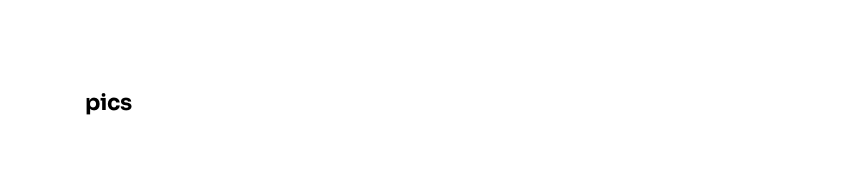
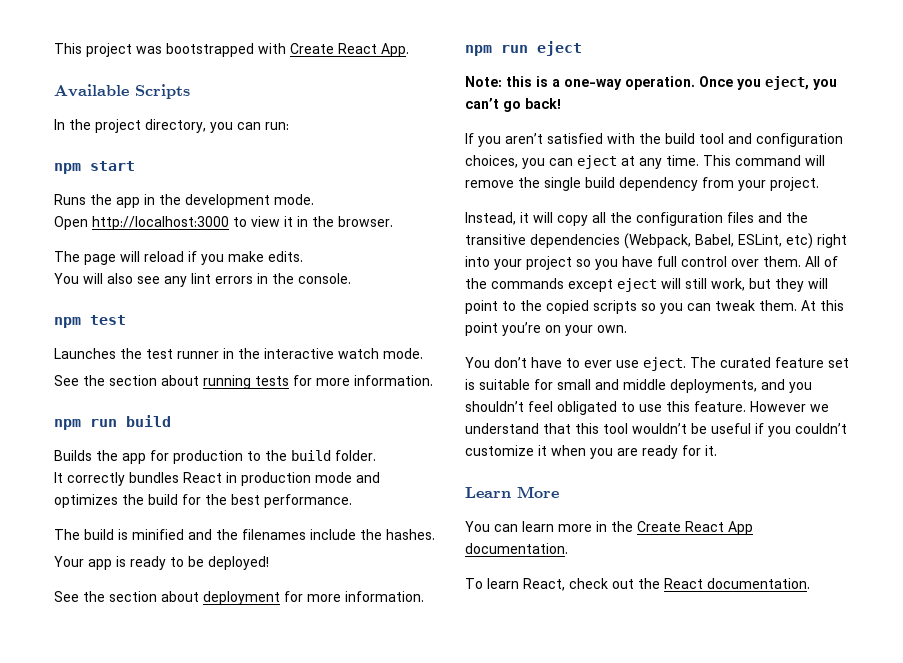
[85,93,132,115] pics -> [54,43,409,57] [54,84,190,99] [54,119,289,133] [54,161,135,174] [54,194,314,208] [54,216,393,230] [54,251,303,265] [54,273,351,287] [54,315,126,328] [54,348,423,359] [54,375,433,389] [54,415,171,430] [54,450,376,464] [54,472,380,486] [54,494,352,508] [54,529,435,540] [54,556,269,570] [54,591,424,605] [465,41,582,56] [465,76,837,90] [465,98,561,112] [465,133,843,147] [465,155,825,169] [465,177,819,191] [465,212,808,226] [465,233,847,249] [465,256,838,270] [465,278,828,292] [465,300,844,314] [465,322,627,336] [465,357,849,371] [465,379,812,393] [465,401,829,415] [465,423,847,437] [465,445,717,459] [465,486,559,498] [465,521,753,535] [465,543,568,554] [465,578,810,591] This project was bootstrapped with Create React App. // Available Scripts // In the project directory, you can run: // npm start // Runs the app in the development mode. // Open http://localhost:3000 to view it in the browser. // The page will reload if you make edits. // You will also see any lint errors in the console. // npm test // Launches the test runner in the interactive watch mode. // See the section about running tests for more information. // npm run build // Builds the app for production to the build folder. // It correctly bundles React in production mode and optimizes the build for the best performance. // The build is minified and the filenames include the hashes. // Your app is ready to be deployed! // See the section about deployment for more information. // npm run eject // Note: this is a one-way operation. Once you eject, you can’t go back! // If you aren’t satisfied with the build tool and configuration choices, you can eject at any time. This command will remove the single build dependency from your project. // Instead, it will copy all the configuration files and the transitive dependencies (Webpack, Babel, ESLint, etc) right into your project so you have full control over them. All of the commands except eject will still work, but they will point to the copied scripts so you can tweak them. At this point you’re on your own. // You don’t have to ever use eject. The curated feature set is suitable for small and middle deployments, and you shouldn’t feel obligated to use this feature. However we understand that this tool wouldn’t be useful if you couldn’t customize it when you are ready for it. // Learn More // You can learn more in the Create React App documentation. // To learn React, check out the React documentation.

